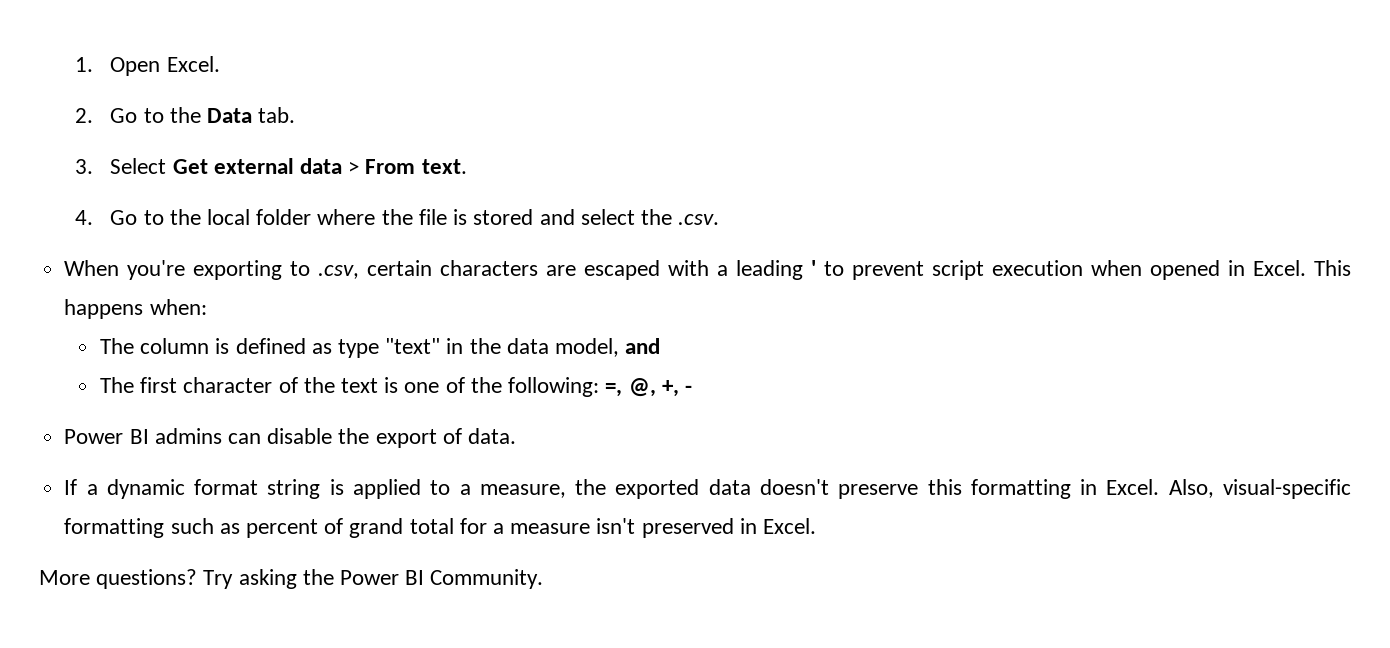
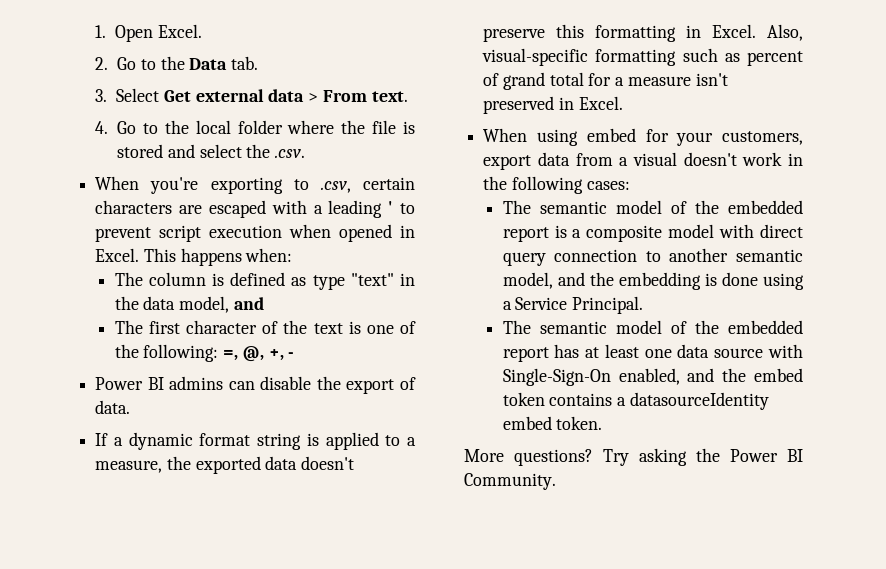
(817, 526) none -> [483,128,803,146] [483,152,803,170] [483,176,630,194] [502,200,803,214] [502,224,803,242] [502,248,803,266] [502,272,804,290] [502,296,644,314] [502,320,803,334] [502,344,803,362] [502,368,803,386] [502,392,769,410] [502,416,603,430] // When using embed for your customers, export data from a visual doesn't work in the following cases: // The semantic model of the embedded report is a composite model with direct query connection to another semantic model, and the embedding is done using a Service Principal. // The semantic model of the embedded report has at least one data source with Single-Sign-On enabled, and the embed token contains a datasourceIdentity embed token.

